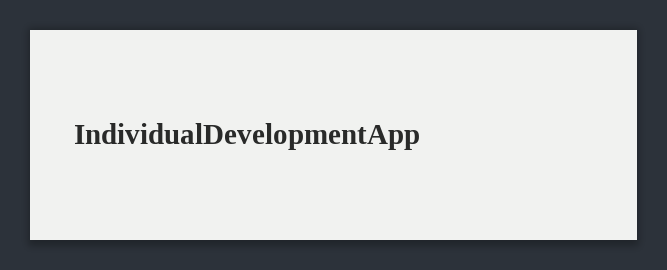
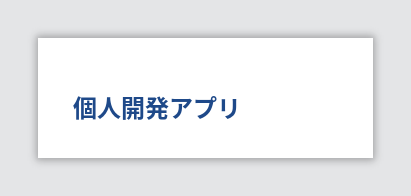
[74,123,420,150] IndividualDevelopmentApp -> [73,96,241,120] 個人開発アプリ

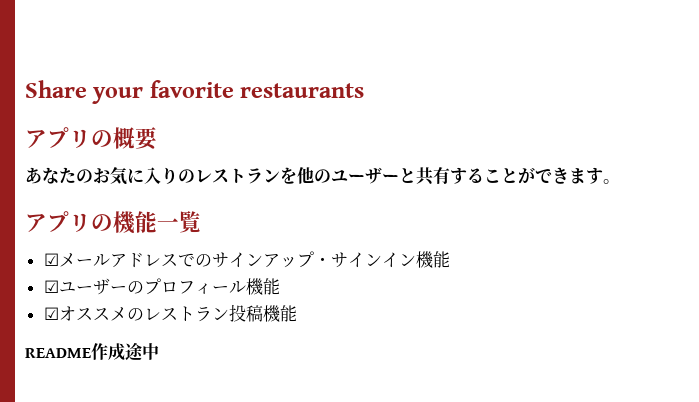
[73,96,241,120] 個人開発アプリ -> [25,80,365,104] [25,127,158,150] [25,166,620,185] [25,211,201,234] [43,251,450,268] [43,278,280,295] [43,304,297,322] [25,342,159,361] Share your favorite restaurants // アプリの概要 // あなたのお気に入りのレストランを他のユーザーと共有することができます。 // アプリの機能一覧 // ☑メールアドレスでのサインアップ・サインイン機能 // ☑ユーザーのプロフィール機能 // ☑オススメのレストラン投稿機能 // README作成途中

